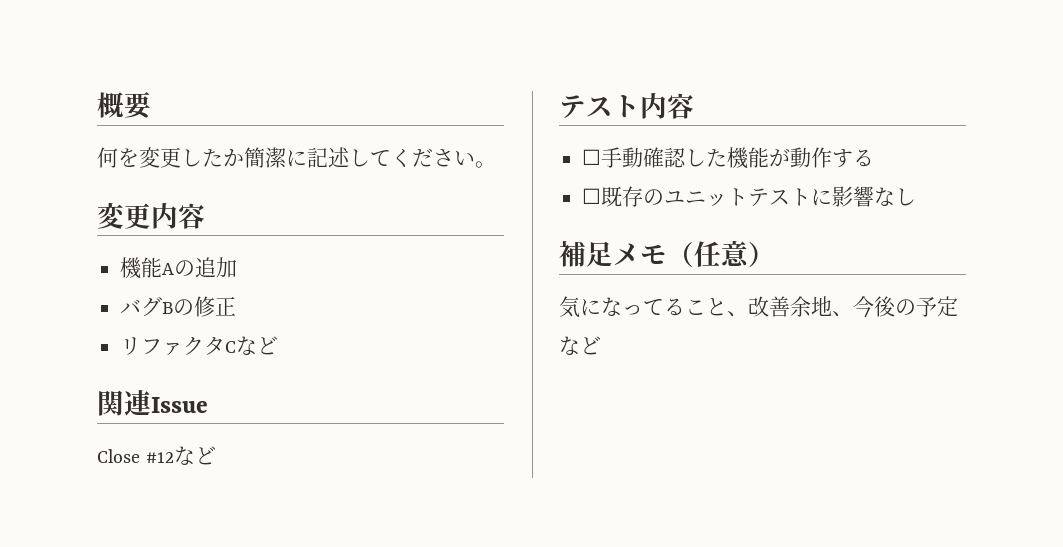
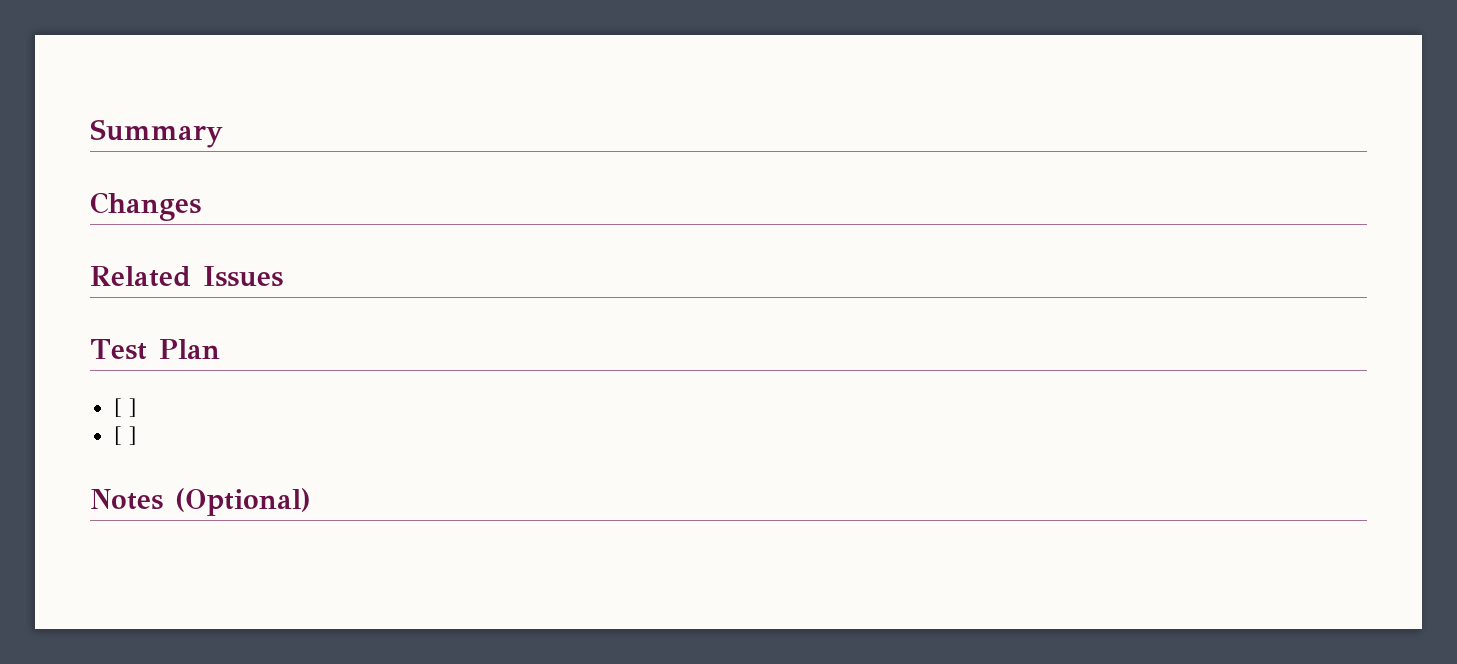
[97,92,152,119] [97,147,496,168] [97,202,205,229] [120,257,238,279] [120,296,237,317] [120,336,279,356] [97,390,208,416] [97,446,216,465] [559,92,694,119] [582,147,875,169] [582,186,917,207] [559,241,775,267] [559,296,958,318] [559,336,601,355] 概要 // 何を変更したか簡潔に記述してください。 // 変更内容 // 機能Aの追加 // バグBの修正 // リファクタCなど // 関連Issue // Close #12など // テスト内容 // ☐手動確認した機能が動作する // ☐既存のユニットテストに影響なし // 補足メモ（任意） // 気になってること、改善余地、今後の予定など -> [90,119,223,148] [90,192,201,221] [90,266,283,287] [90,339,220,360] [113,398,136,417] [113,426,136,445] [90,488,311,516] Summary // Changes // Related Issues // Test Plan // [ ] // [ ] // Notes (Optional)

